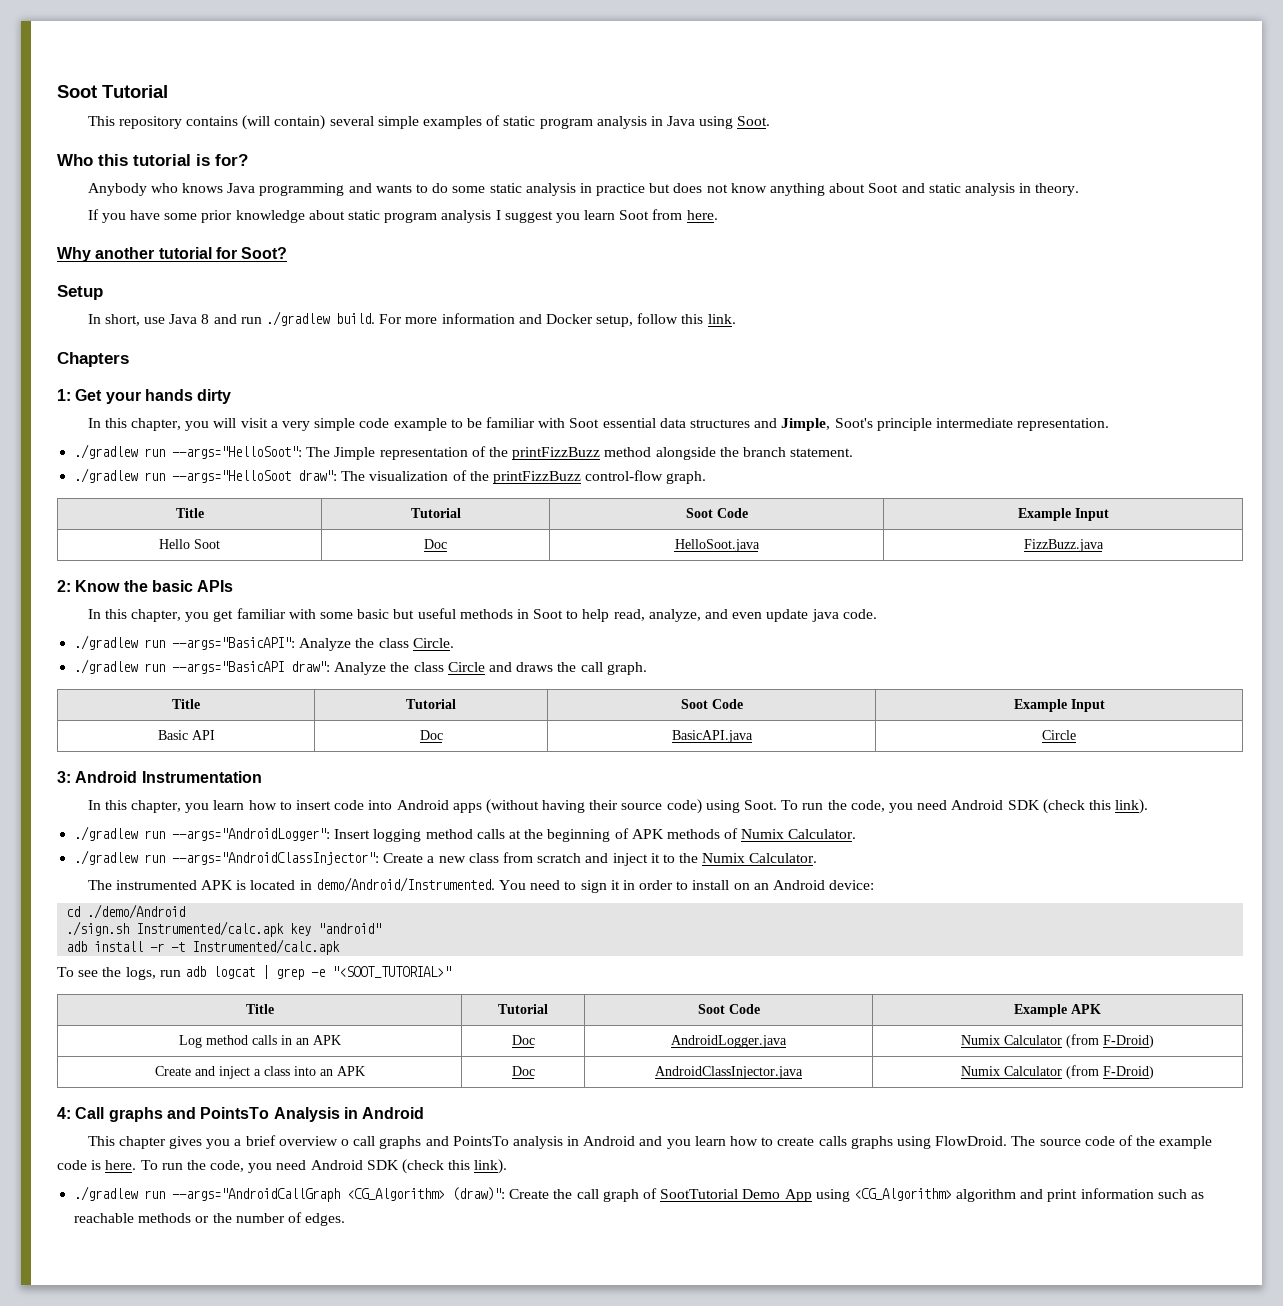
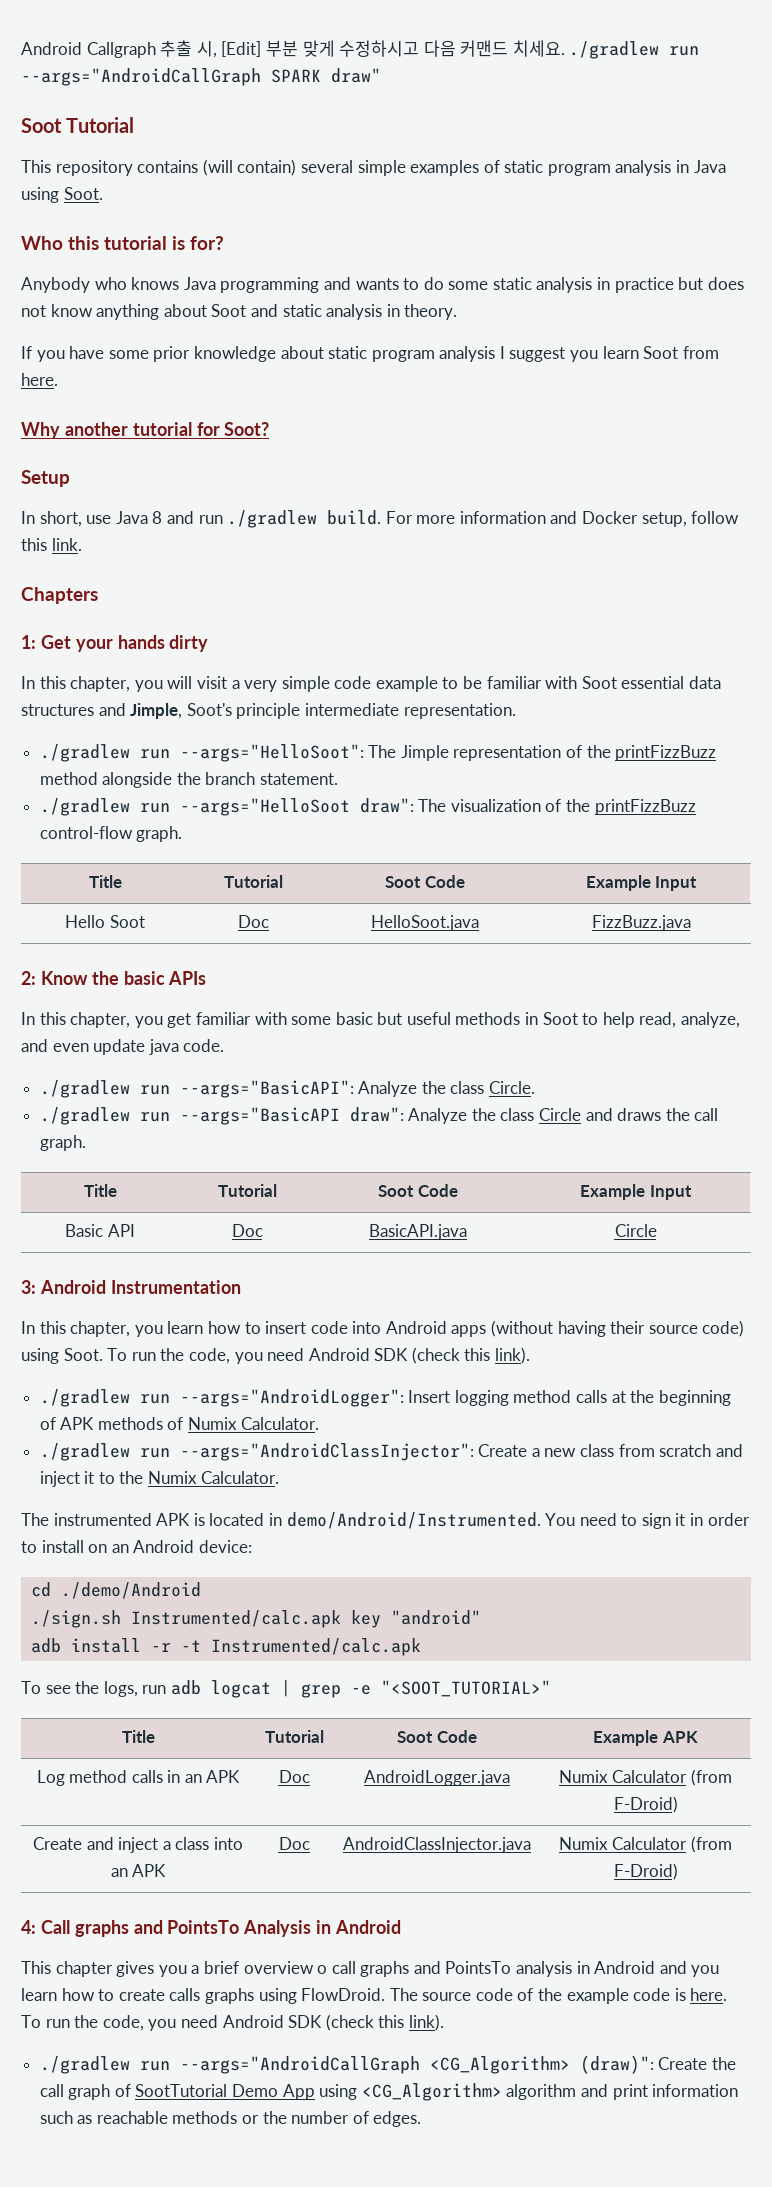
(57, 91) none -> [21,40,700,59] [21,68,381,86] Android Callgraph 추출 시, [Edit] 부분 맞게 수정하시고 다음 커맨드 치세요. ./gradlew run --args="AndroidCallGraph SPARK draw" //

